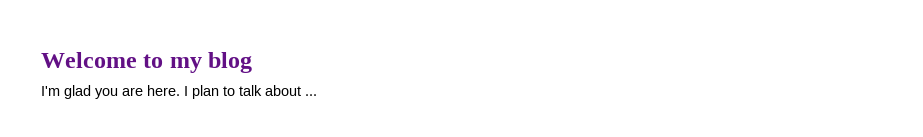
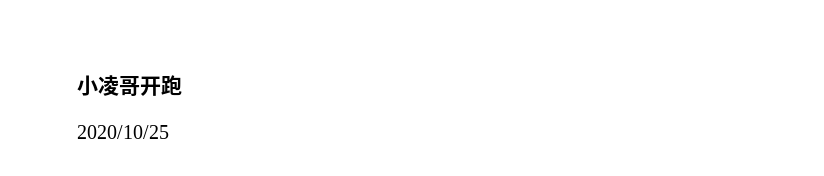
[41,52,253,73] [41,85,317,99] Welcome to my blog // I'm glad you are here. I plan to talk about ... -> [77,75,182,96] [77,125,169,139] 小凌哥开跑 // 2020/10/25

